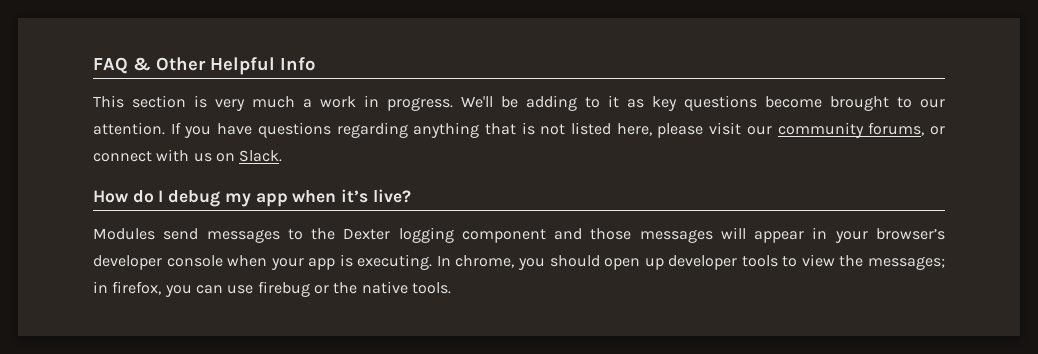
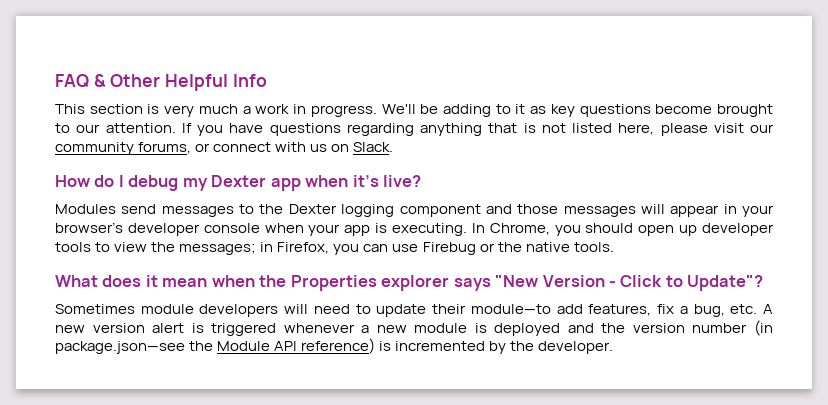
(251, 200) none -> [211,175,267,187] Dexter
[455,255,515,268] chrome, -> [489,223,550,235] Chrome,
[112,281,162,295] firefox, -> [277,242,330,254] Firefox,
[257,281,310,297] firebug -> [422,242,476,255] Firebug
(451, 288) none -> [55,275,764,291] [55,304,774,317] [55,320,773,336] [55,338,614,354] // What does it mean when the Properties explorer says "New Version - Click to Update"? // Sometimes module developers will need to update their module—to add features, fix a bug, etc. A new version alert is triggered whenever a new module is deployed and the version number (in package.json—see the Module API reference) is incremented by the developer.

